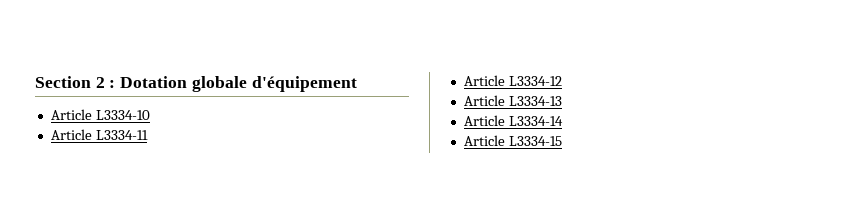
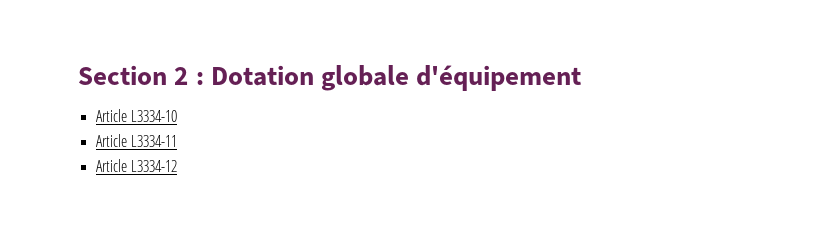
[463,95,562,106] [463,115,563,126] [463,135,562,146] // Article L3334-13 // Article L3334-14 // Article L3334-15 -> (177, 166) none

